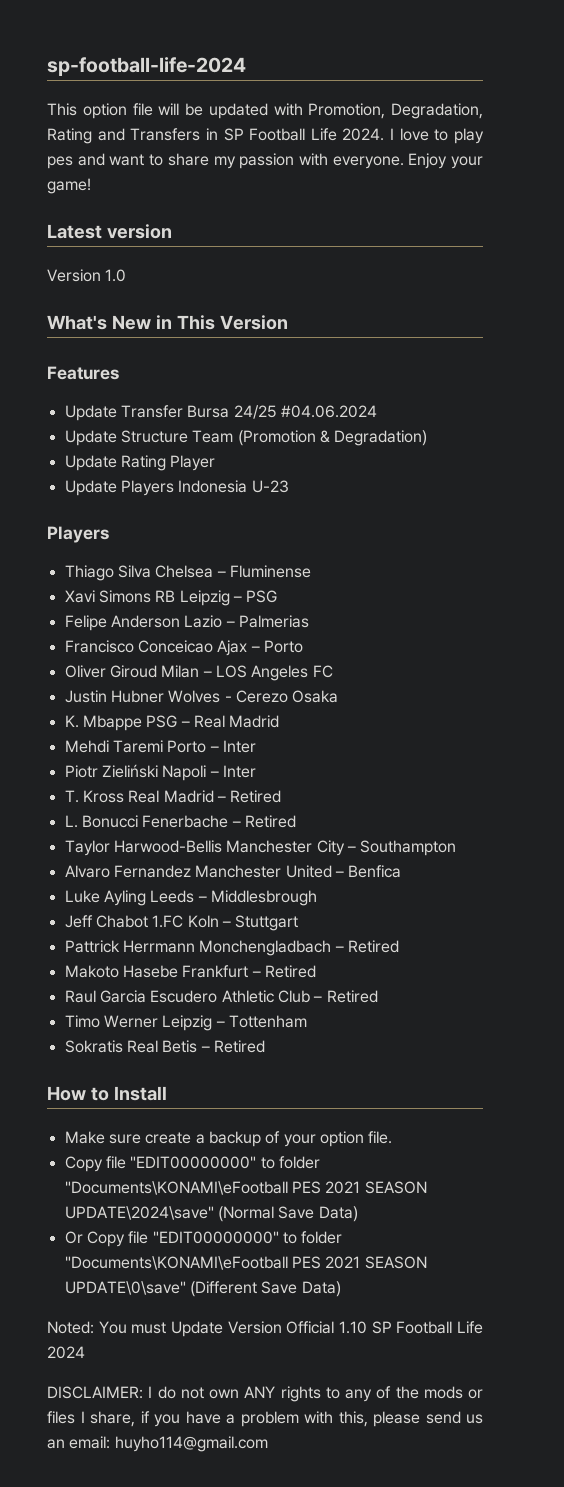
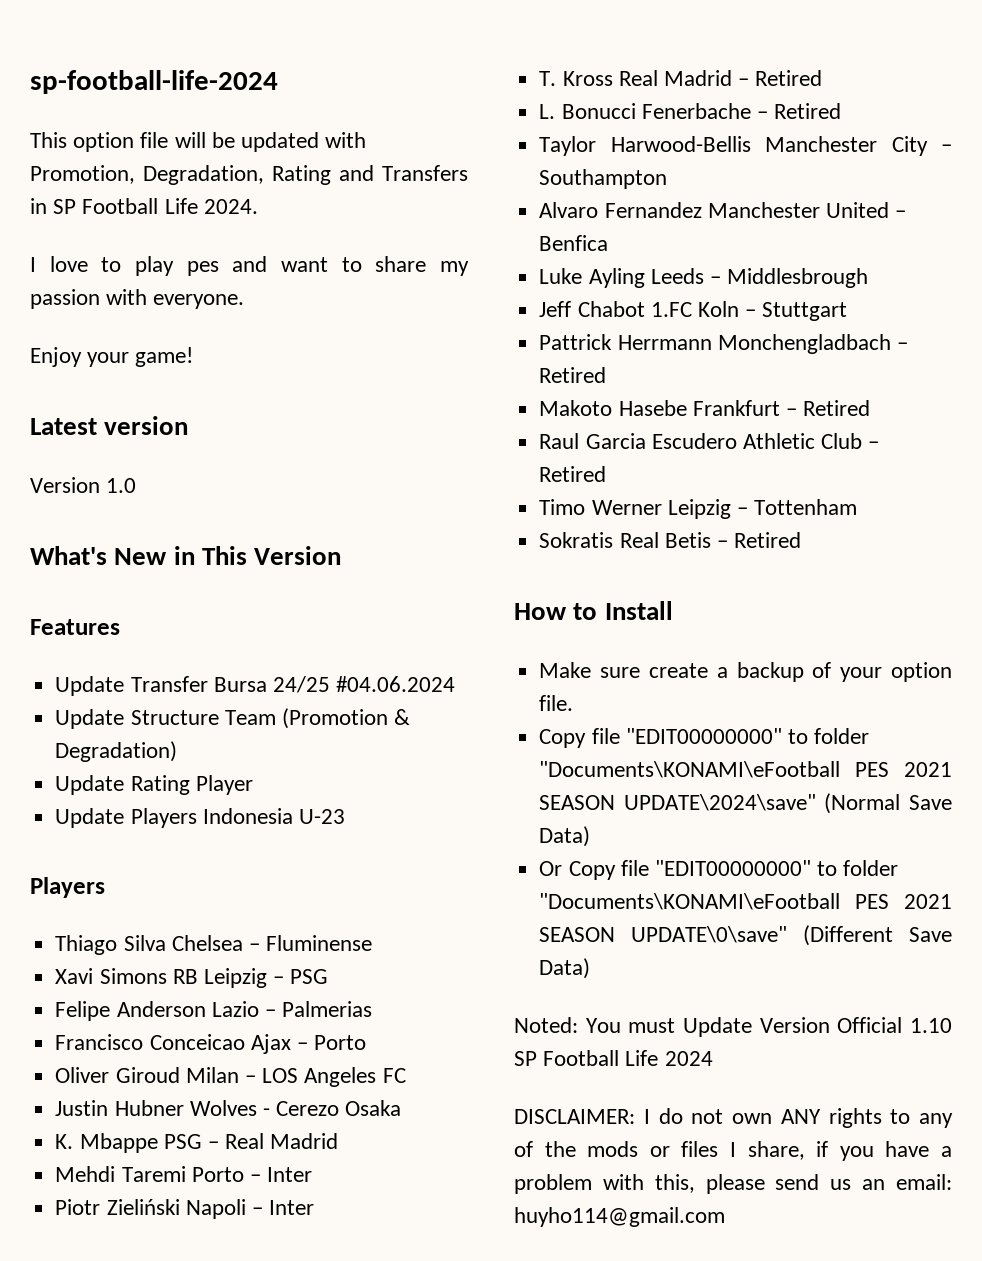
(385, 134) none -> (258, 206) //
(404, 162) none -> (245, 301) //

